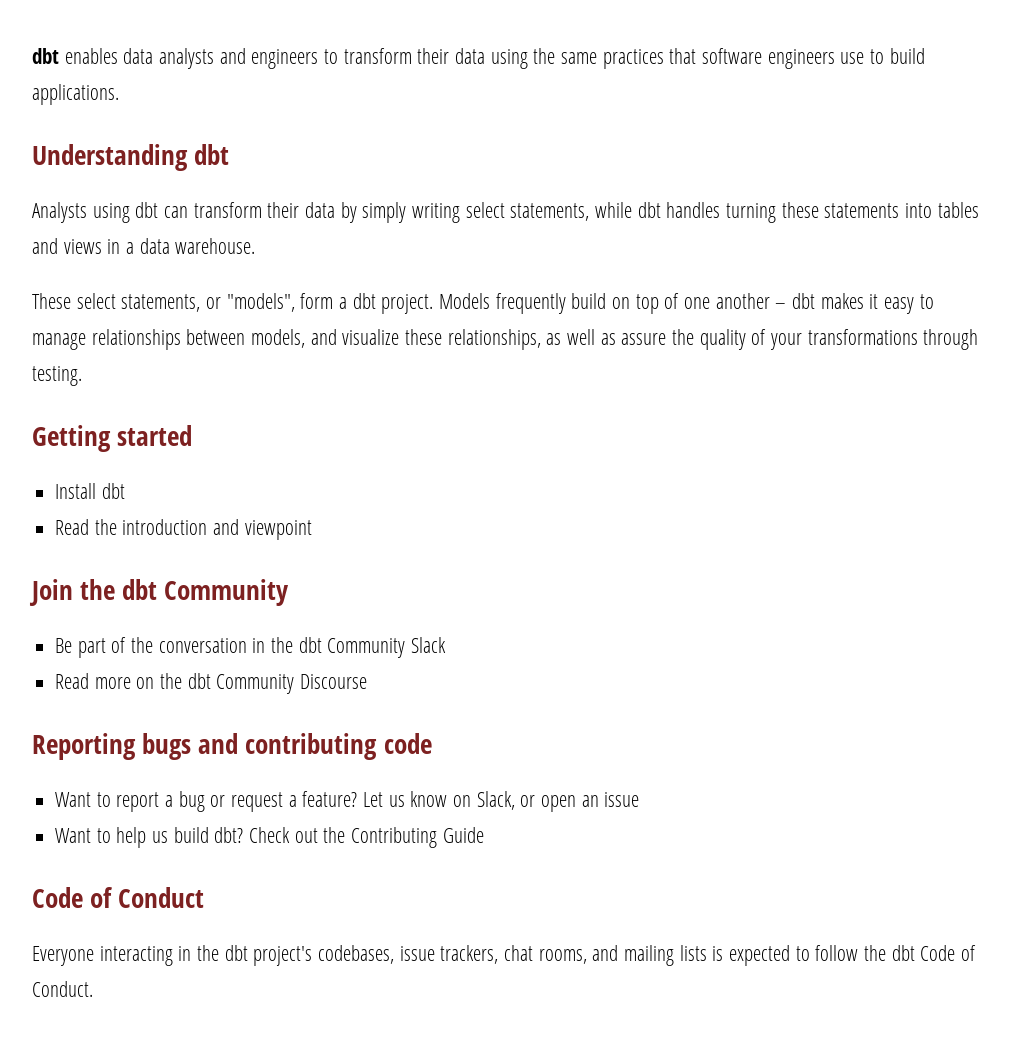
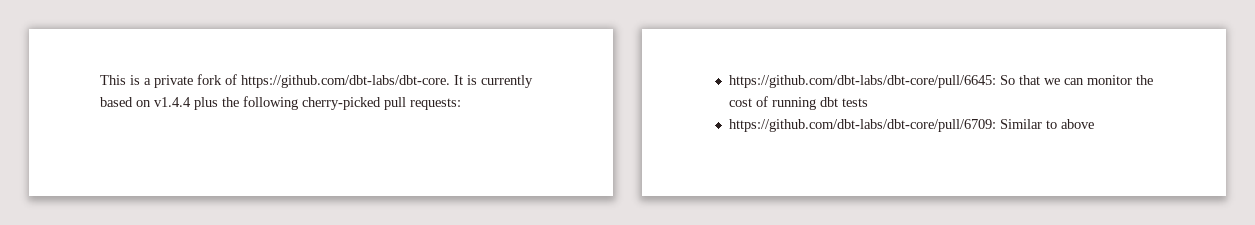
[32,48,925,69] [32,84,119,105] [32,144,230,171] [32,202,979,223] [32,238,256,254] [32,293,934,314] [32,329,979,350] [32,366,82,386] [32,425,193,452] [55,483,125,499] [55,519,312,540] [29,579,290,606] [55,637,447,658] [55,673,368,694] [32,733,432,760] [55,791,640,812] [55,827,484,848] [32,887,205,908] [32,945,977,966] [32,981,93,997] dbt enables data analysts and engineers to transform their data using the same practices that software engineers use to build applications. // Understanding dbt // Analysts using dbt can transform their data by simply writing select statements, while dbt handles turning these statements into tables and views in a data warehouse. // These select statements, or "models", form a dbt project. Models frequently build on top of one another – dbt makes it easy to manage relationships between models, and visualize these relationships, as well as assure the quality of your transformations through testing. // Getting started // Install dbt // Read the introduction and viewpoint // Join the dbt Community // Be part of the conversation in the dbt Community Slack // Read more on the dbt Community Discourse // Reporting bugs and contributing code // Want to report a bug or request a feature? Let us know on Slack, or open an issue // Want to help us build dbt? Check out the Contributing Guide // Code of Conduct // Everyone interacting in the dbt project's codebases, issue trackers, chat rooms, and mailing lists is expected to follow the dbt Code of Conduct. -> [100,74,533,88] [100,96,461,110] [728,75,1153,88] [728,96,868,110] [728,119,1094,132] This is a private fork of https://github.com/dbt-labs/dbt-core. It is currently based on v1.4.4 plus the following cherry-picked pull requests: // https://github.com/dbt-labs/dbt-core/pull/6645: So that we can monitor the cost of running dbt tests // https://github.com/dbt-labs/dbt-core/pull/6709: Similar to above

